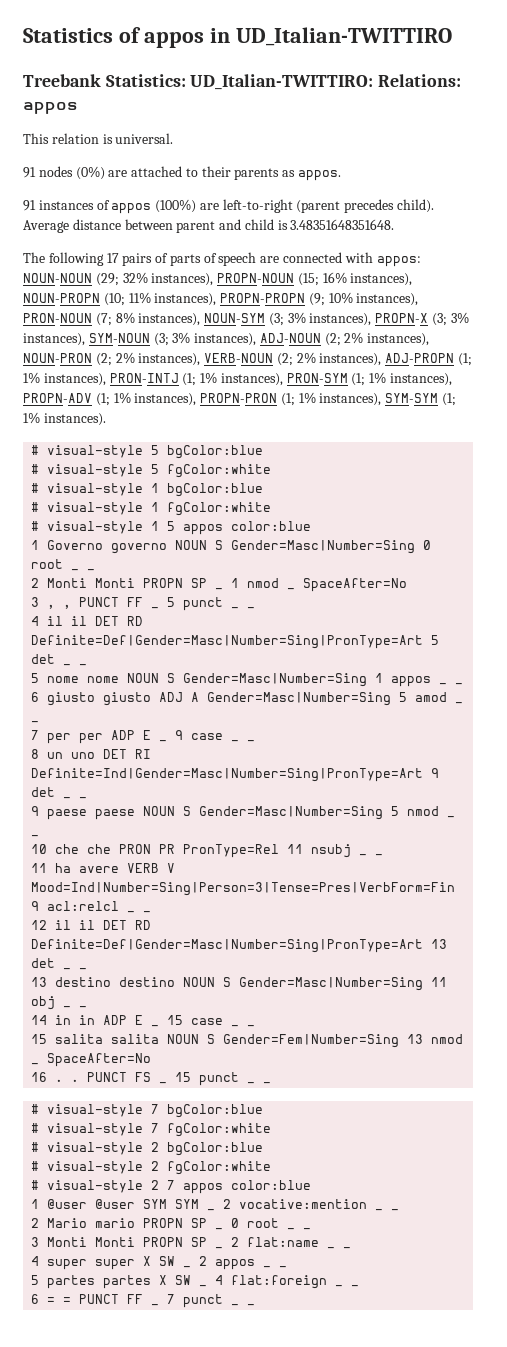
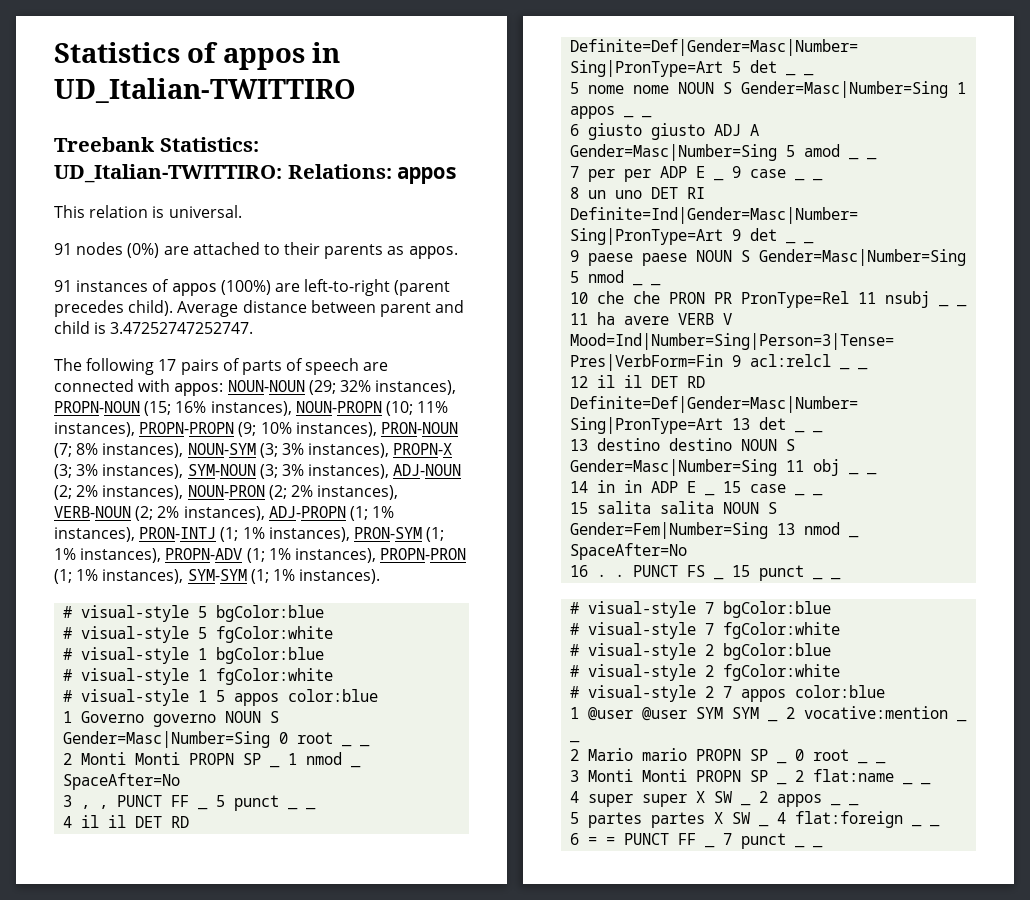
[290,219,395,230] 3.48351648351648. -> [110,322,254,334] 3.47252747252747.

